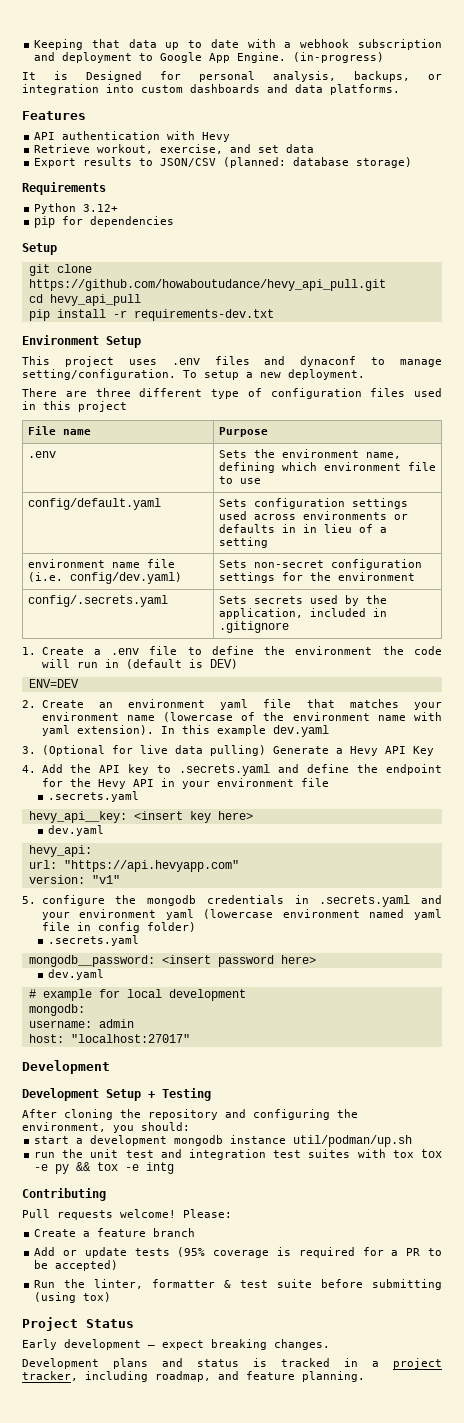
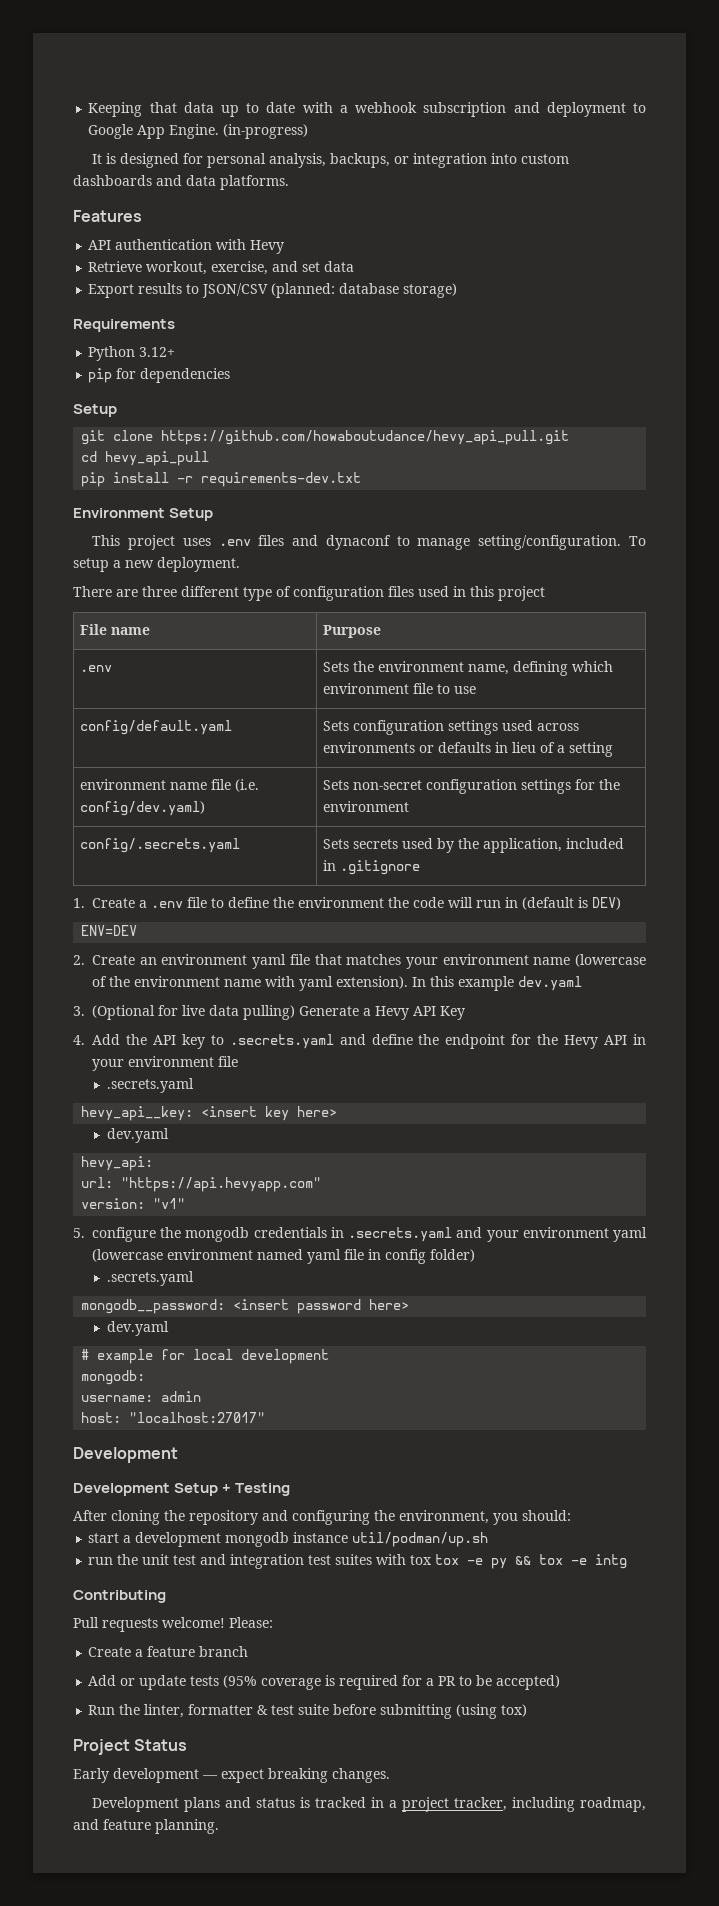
[86,71,142,82] Designed -> [120,153,180,168] designed
[302,524,317,533] in -> (508, 747) none

